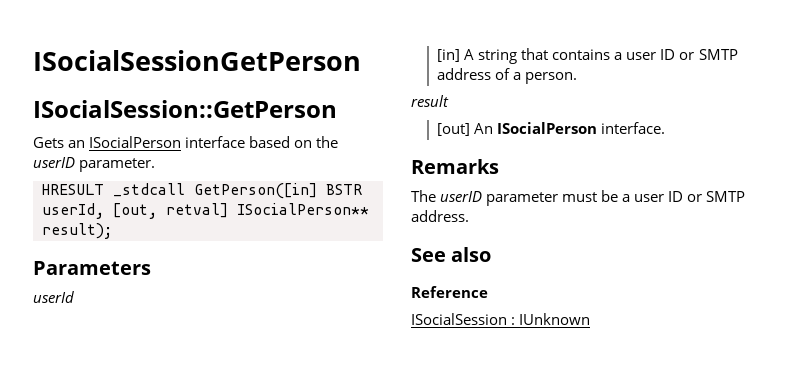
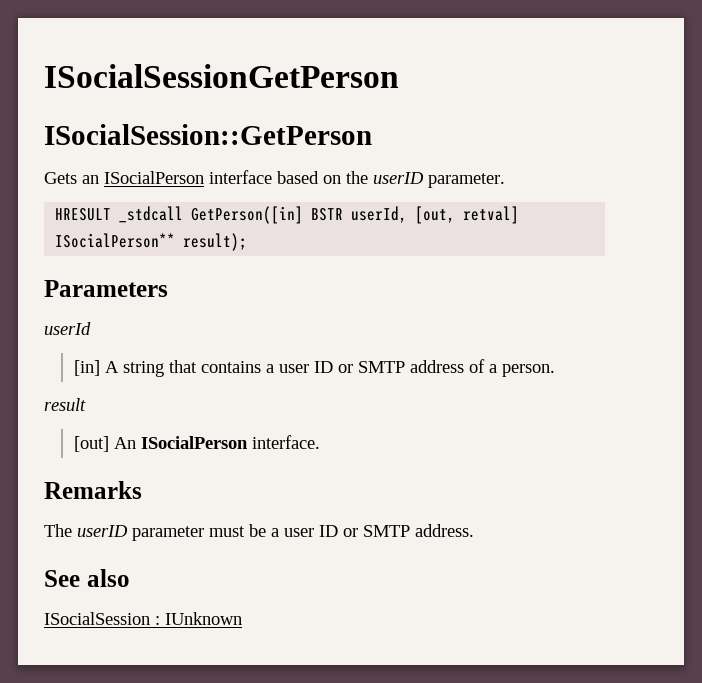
[411,286,488,298] // Reference -> (130, 578) none

